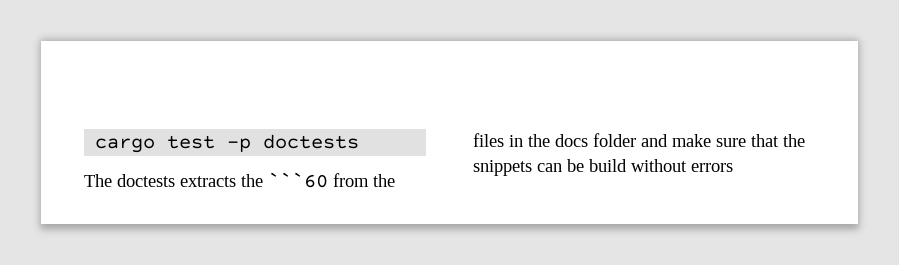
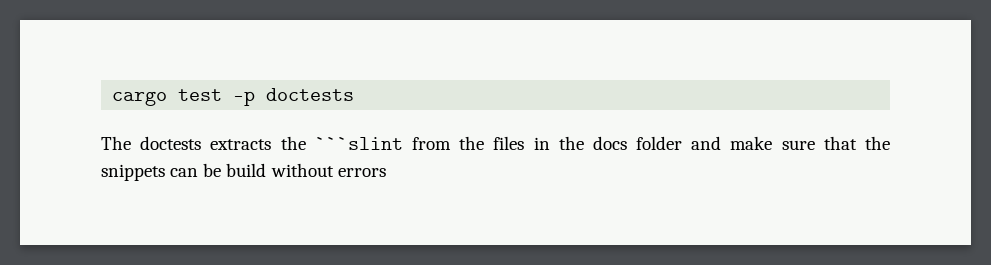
[268,172,328,188] ```60 -> [314,137,403,150] ```slint

